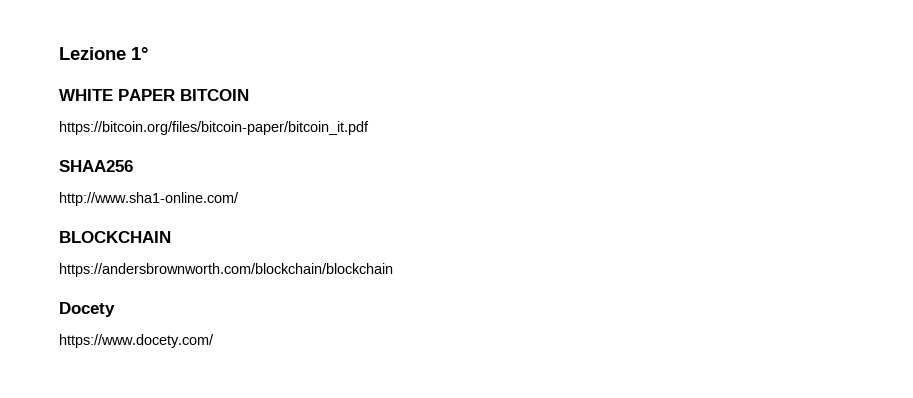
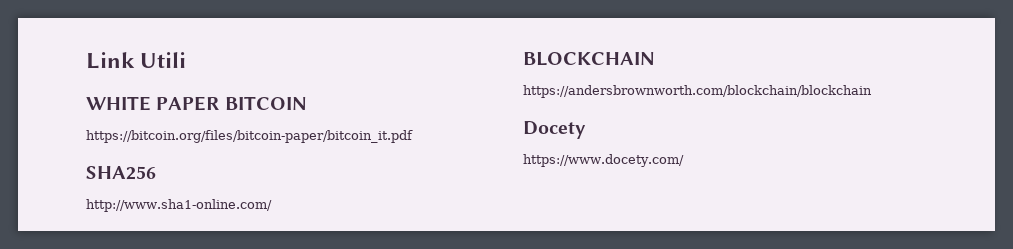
[59,47,148,60] Lezione 1° -> [86,52,187,69] Link Utili
[59,160,133,172] SHAA256 -> [86,166,156,180] SHA256

